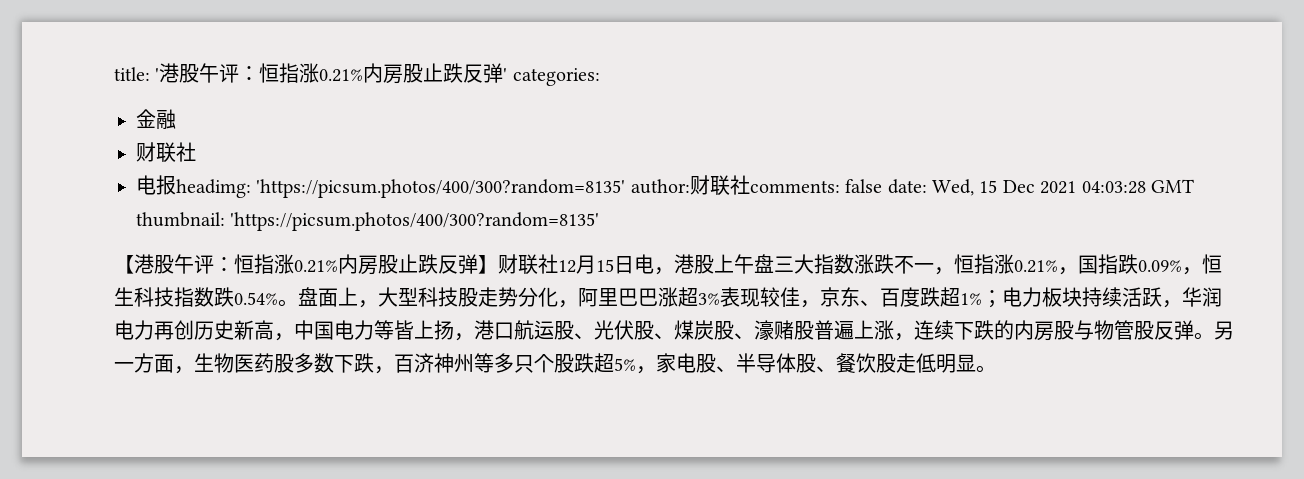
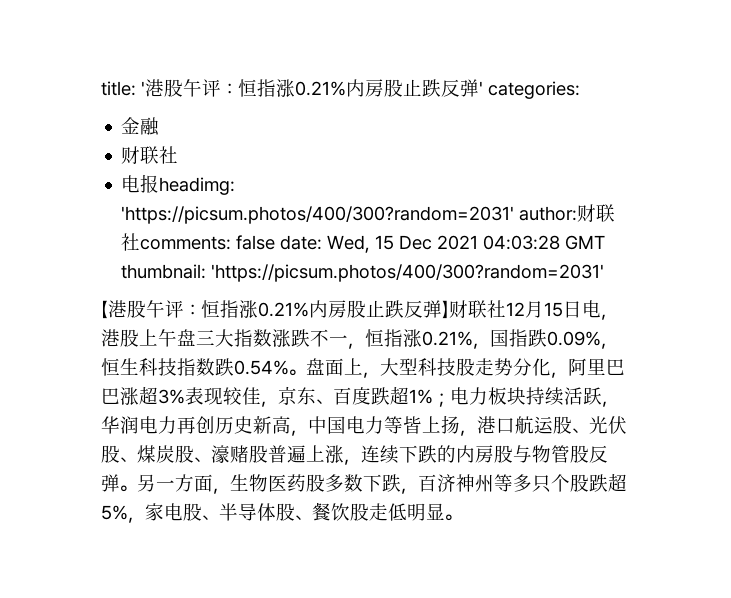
[256,179,626,198] 'https://picsum.photos/400/300?random=8135' -> [121,206,515,224] 'https://picsum.photos/400/300?random=2031'
[230,212,600,231] 'https://picsum.photos/400/300?random=8135' -> [211,264,605,282] 'https://picsum.photos/400/300?random=2031'

